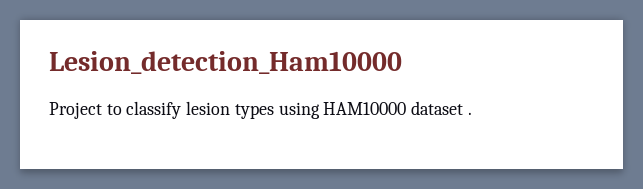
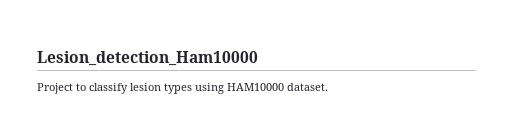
[411,101,472,115] dataset . -> [287,83,328,91] dataset.

